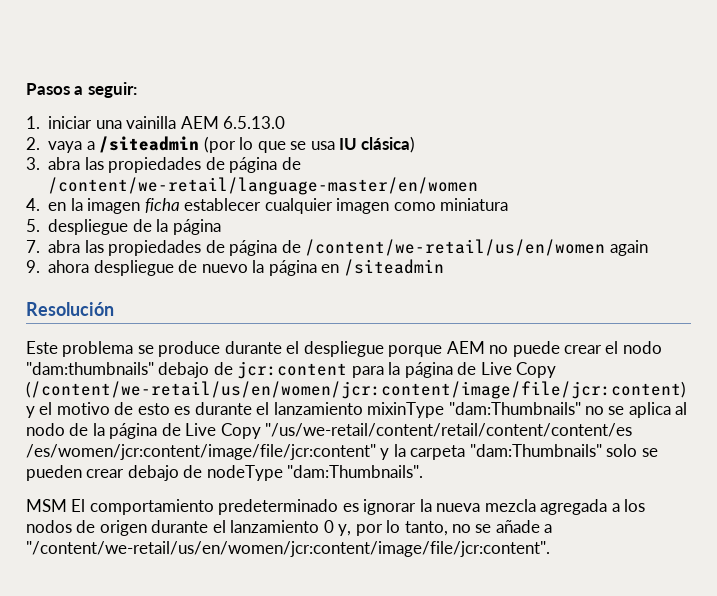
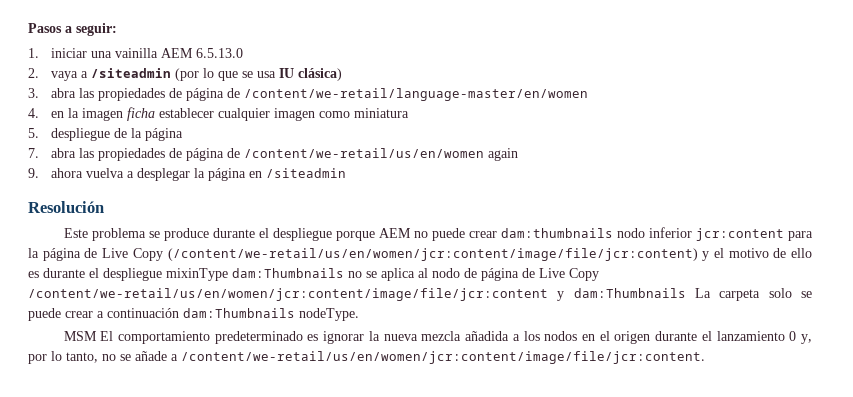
[93,260,248,276] despliegue de nuevo -> [86,168,191,181] vuelva a desplegar
[605,341,662,354] [26,362,233,378] el nodo "dam:thumbnails" debajo de -> [500,227,692,238] dam:thumbnails nodo inferior
[137,403,170,415] esto -> [791,248,813,258] ello
[273,402,581,418] lanzamiento mixinType "dam:Thumbnails" -> [103,268,344,281] despliegue mixinType dam:Thumbnails
[92,423,633,439] [26,444,658,460] [26,465,424,481] la página de Live Copy "/us/we-retail/content/retail/content/content/es /es/women/jcr:content/image/file/jcr:content" y la carpeta "dam:Thumbnails" solo se pueden crear debajo de nodeType "dam:Thumbnails". -> [481,268,599,281] [28,288,813,301] [28,308,359,321] página de Live Copy /content/we-retail/us/en/women/jcr:content/image/file/jcr:content y dam:Thumbnails La carpeta solo se puede crear a continuación dam:Thumbnails nodeType.
[540,499,608,515] agregada -> [465,331,510,341] añadida
[76,520,96,533] de -> [581,331,610,341] en el
[26,541,550,557] "/content/we-retail/us/en/women/jcr:content/image/file/jcr:content". -> [181,351,705,364] /content/we-retail/us/en/women/jcr:content/image/file/jcr:content.

